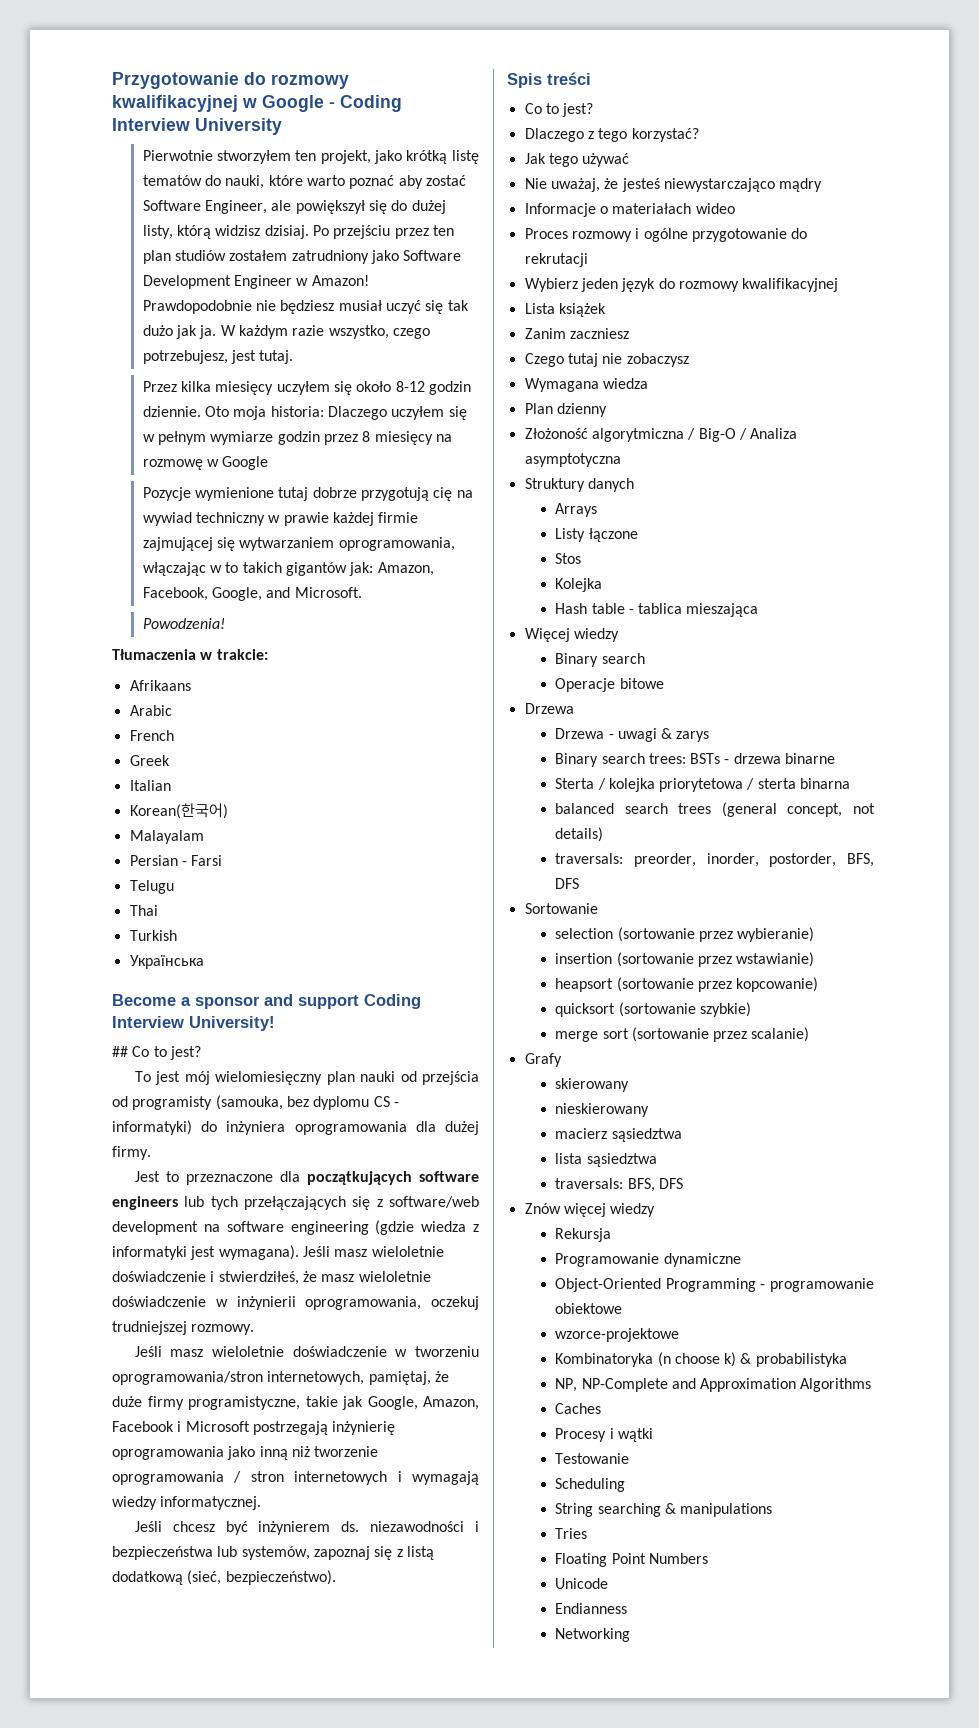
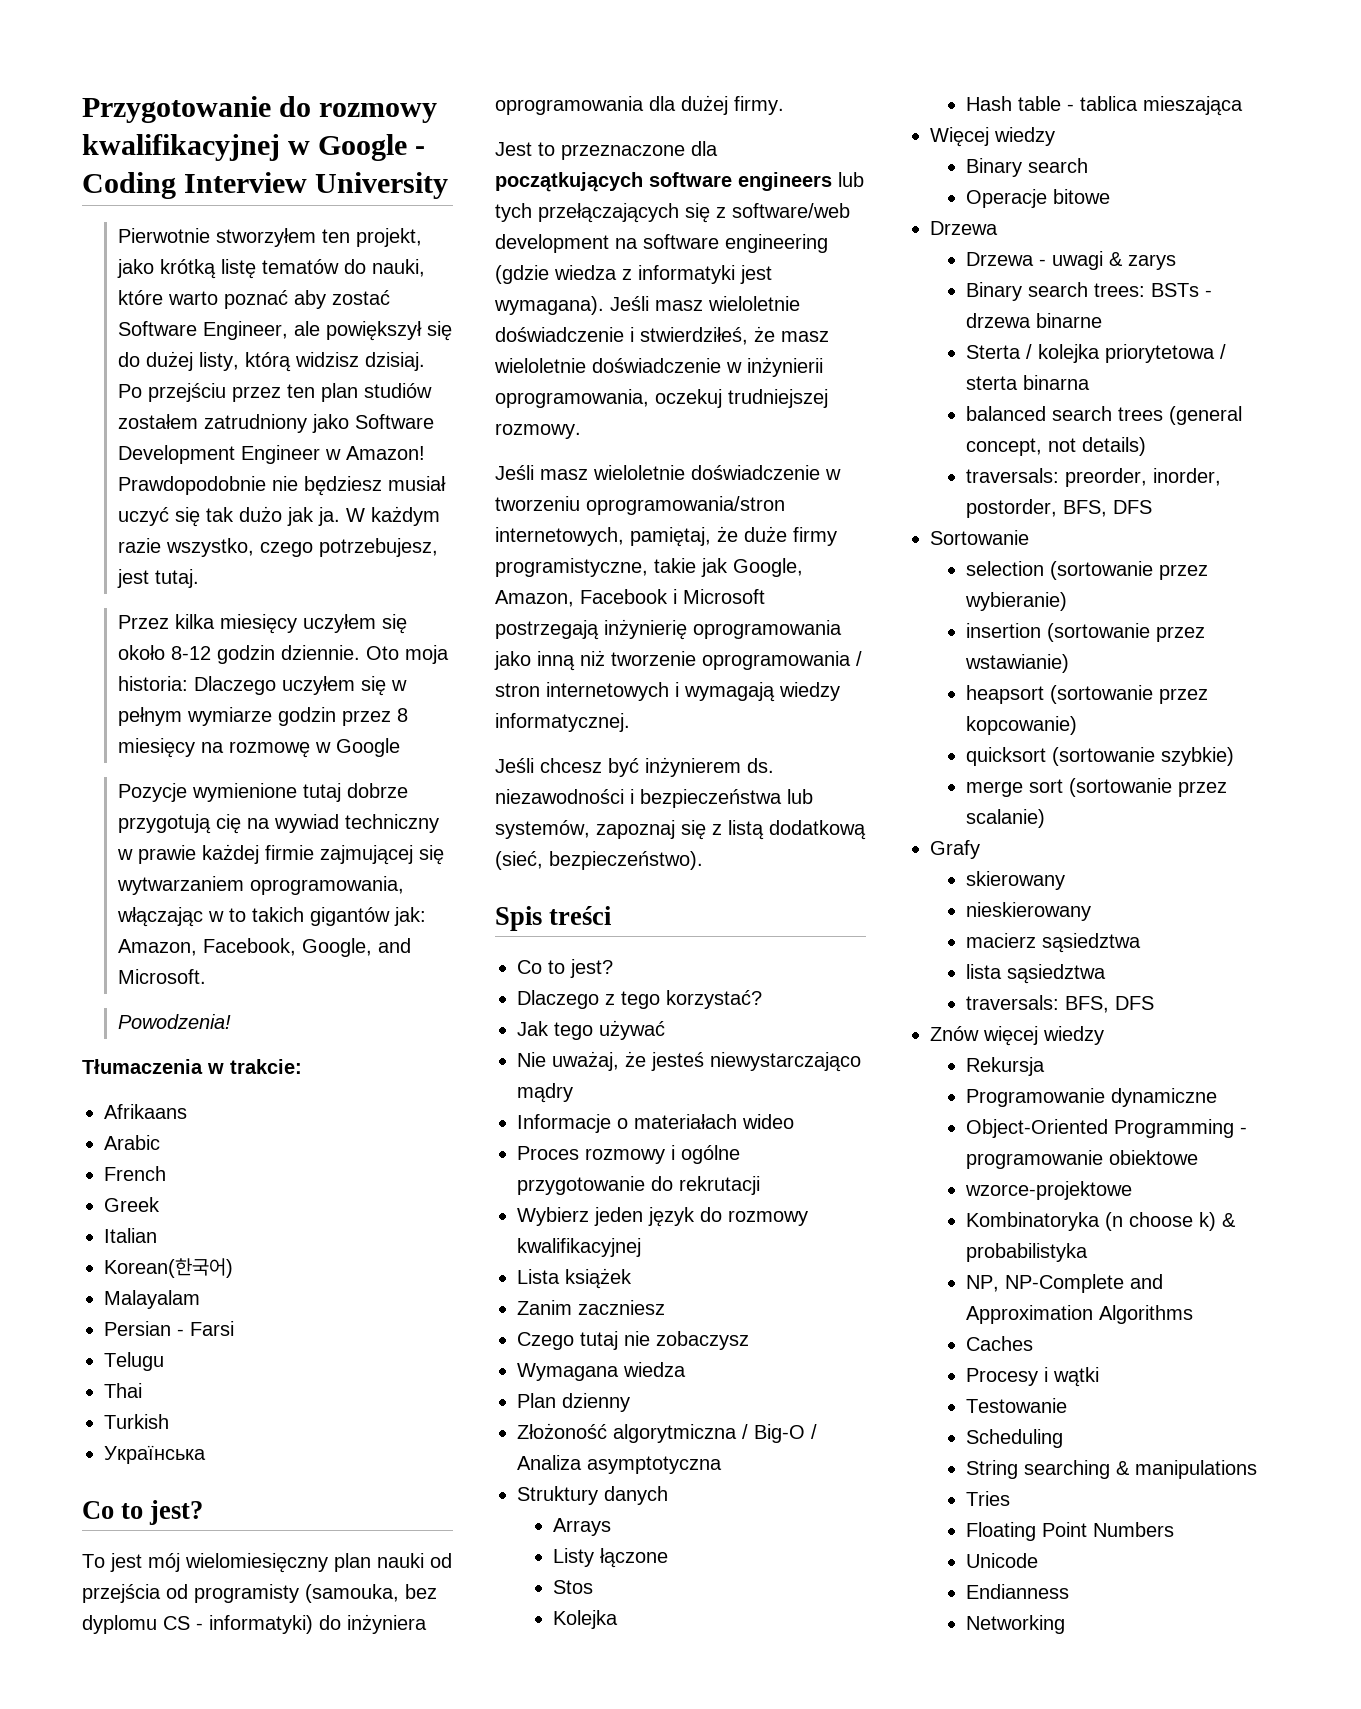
[112,994,421,1009] [112,1016,275,1031] [112,1046,128,1057] Become a sponsor and support Coding Interview University! // ## -> (206, 1454) none

